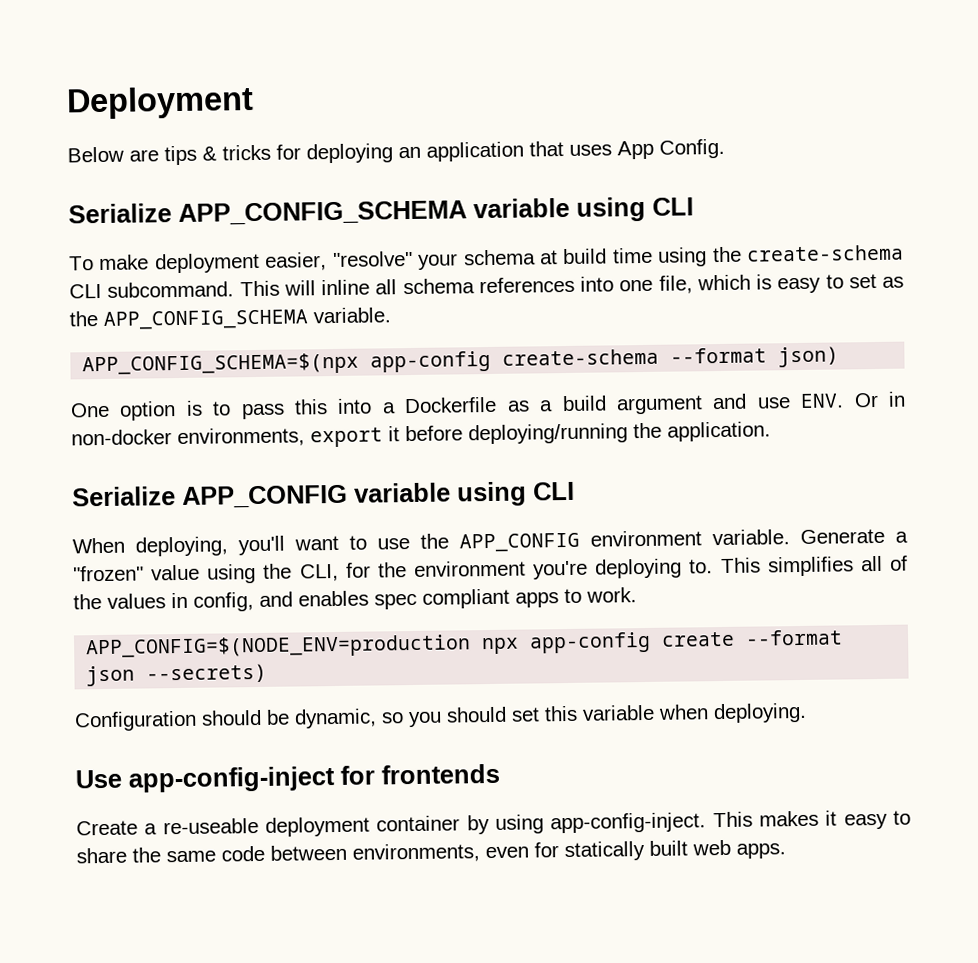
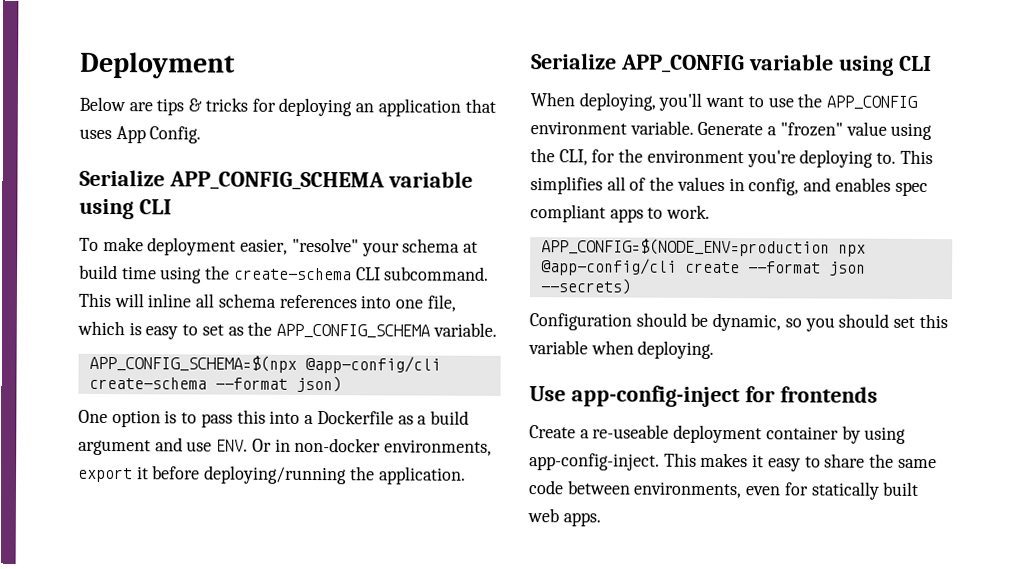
[370,350,492,373] app-config -> [304,355,441,374] @app-config/cli
[529,631,652,654] app-config -> [540,258,677,276] @app-config/cli

